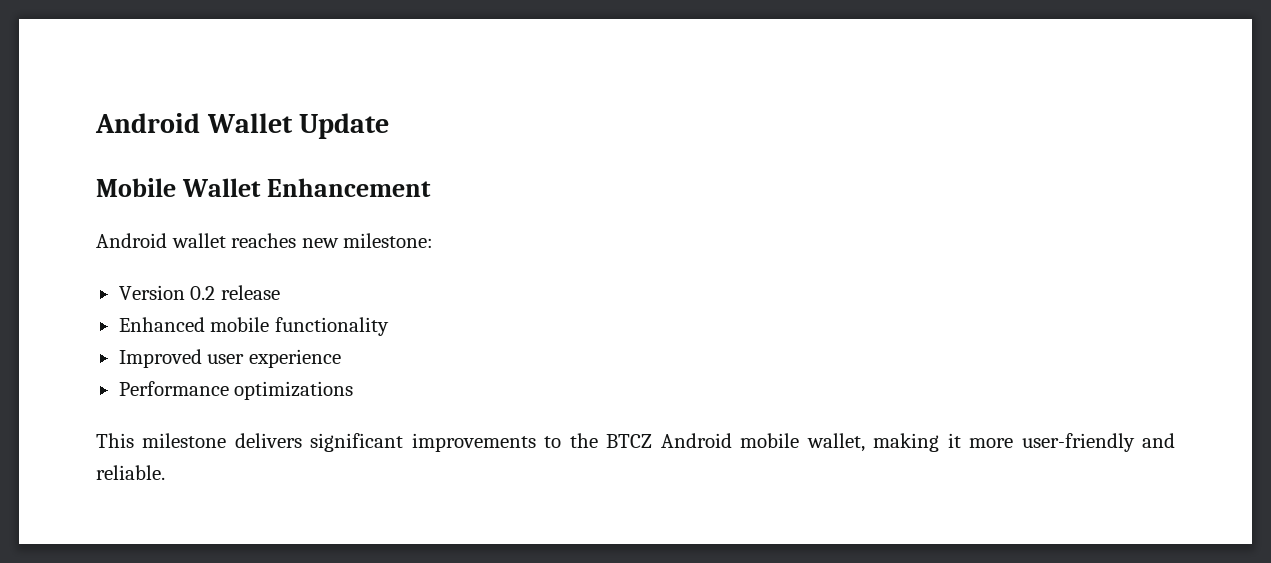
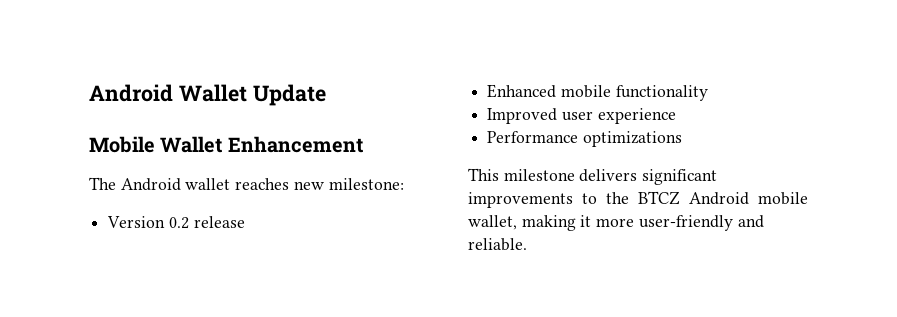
(432, 187) none -> [89,177,116,190] The

